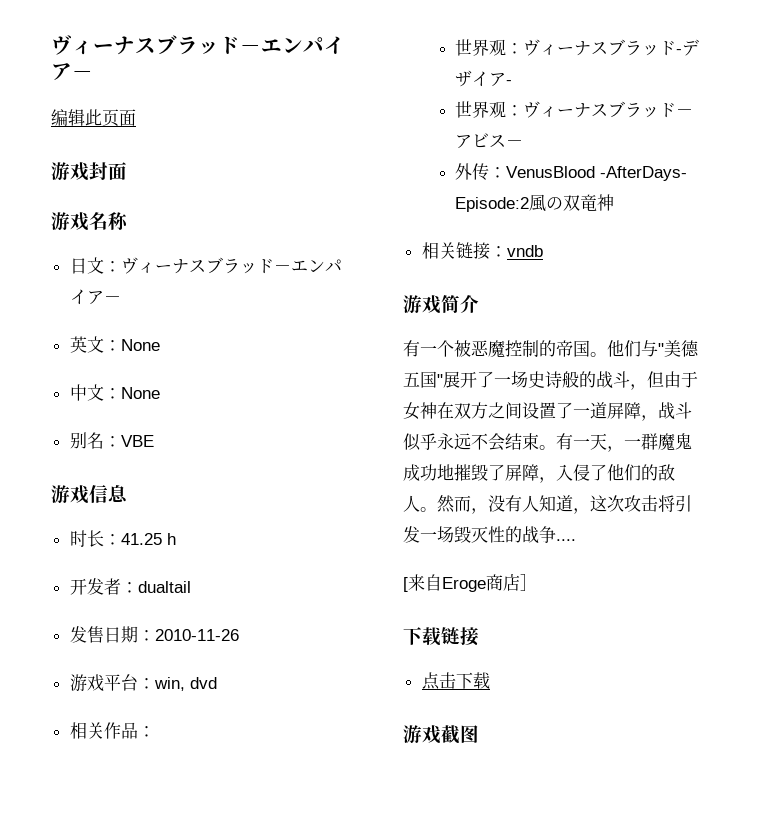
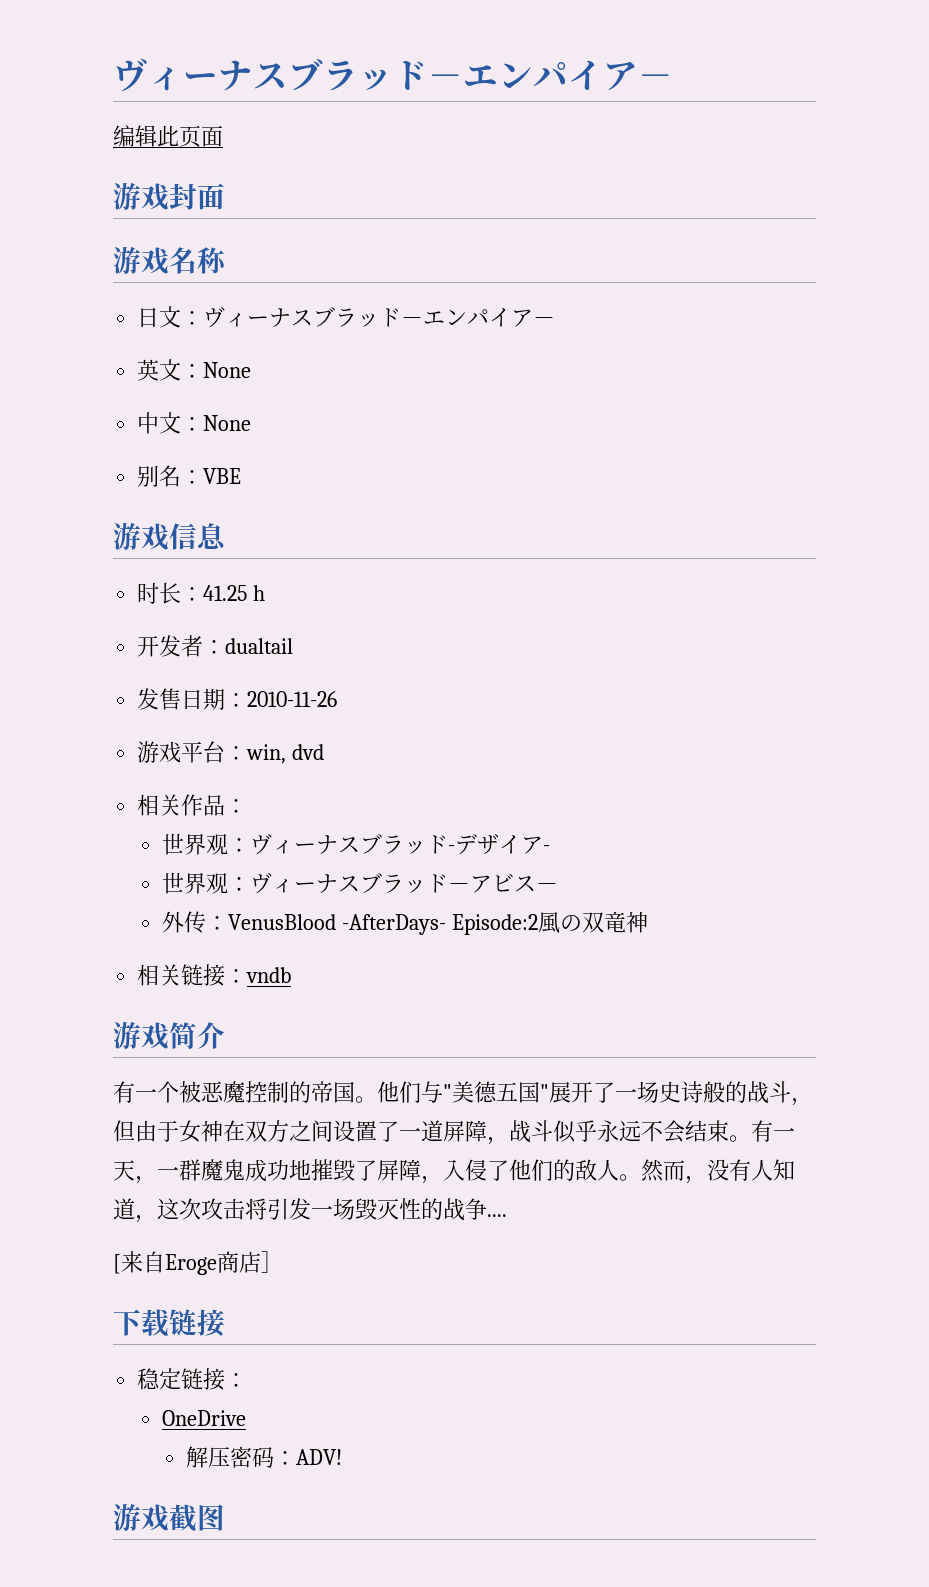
[421,672,490,690] 点击下载 -> [137,1368,248,1390] [161,1410,246,1426] [186,1446,343,1468] 稳定链接： // OneDrive // 解压密码：ADV!

